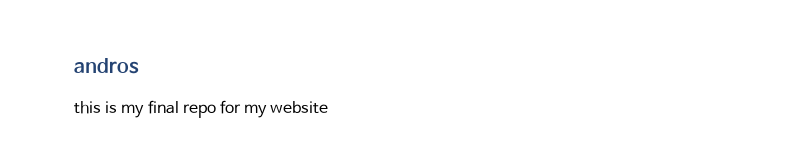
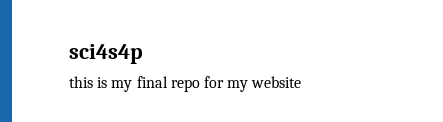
[74,58,139,74] andros -> [69,44,143,64] sci4s4p

